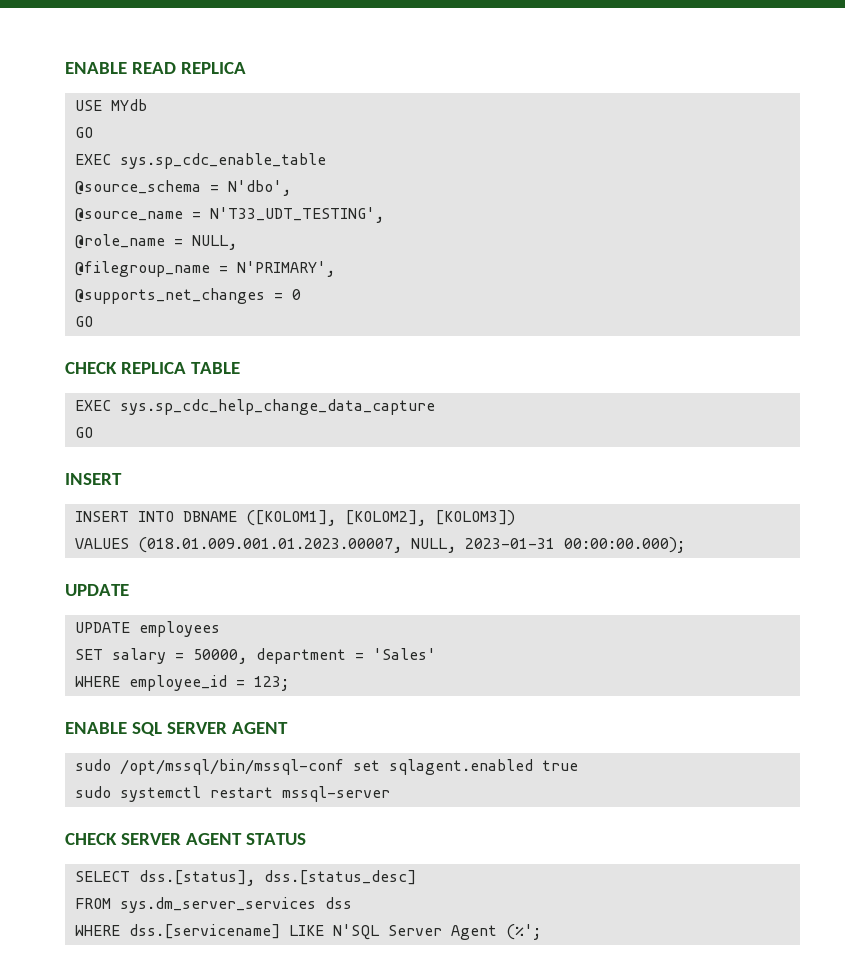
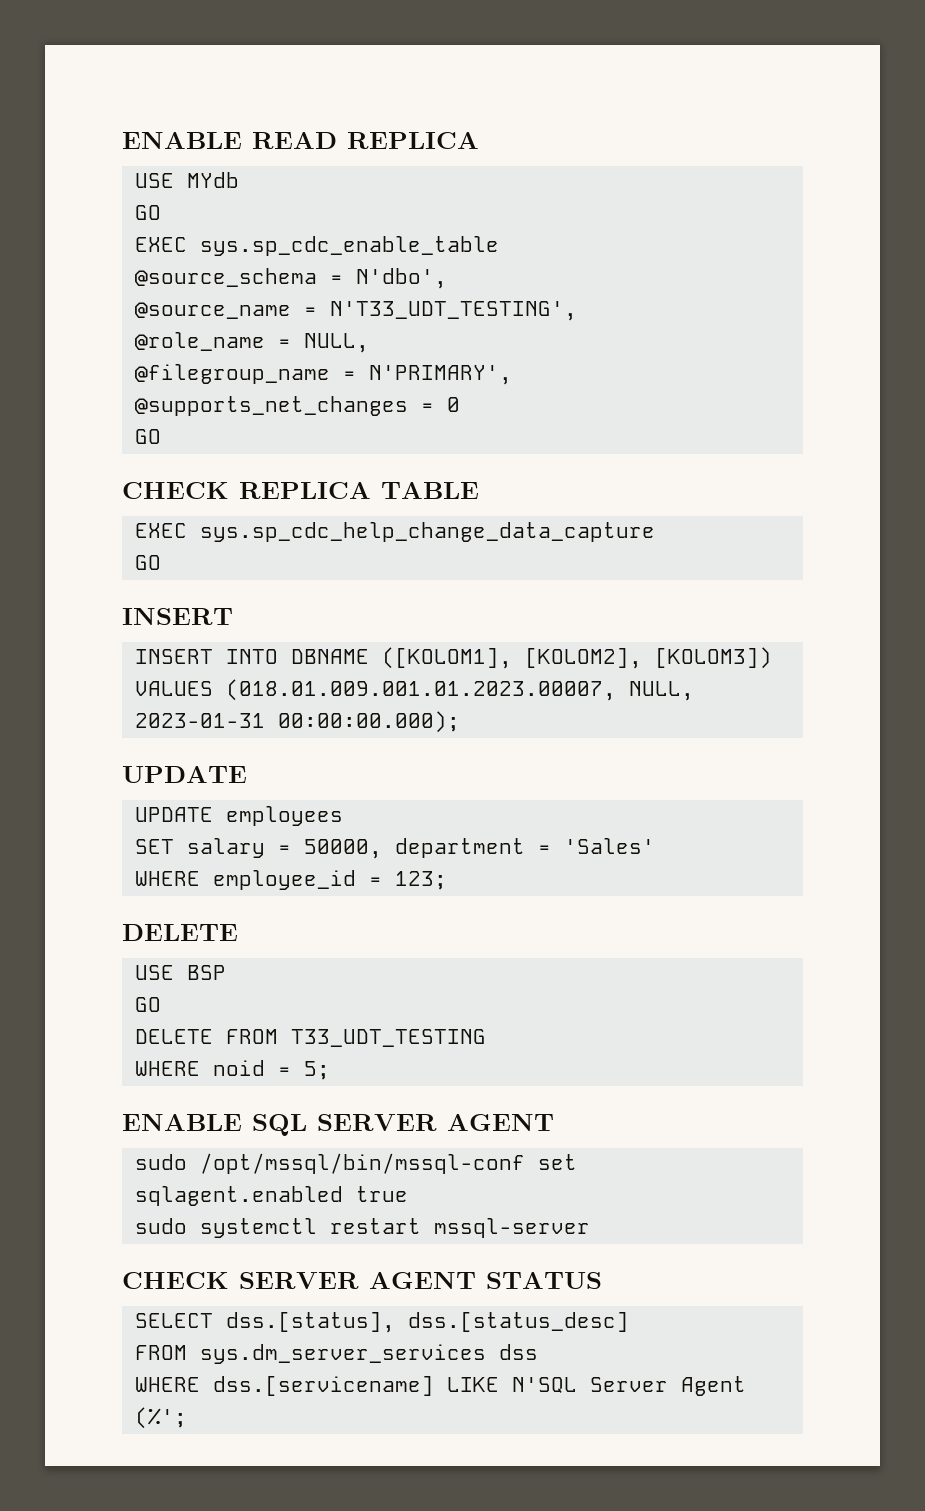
(290, 683) none -> [122,924,238,941] [134,965,226,980] [134,997,161,1012] [134,1029,486,1047] [134,1060,330,1080] // DELETE // USE BSP // GO // DELETE FROM T33_UDT_TESTING // WHERE noid = 5;

